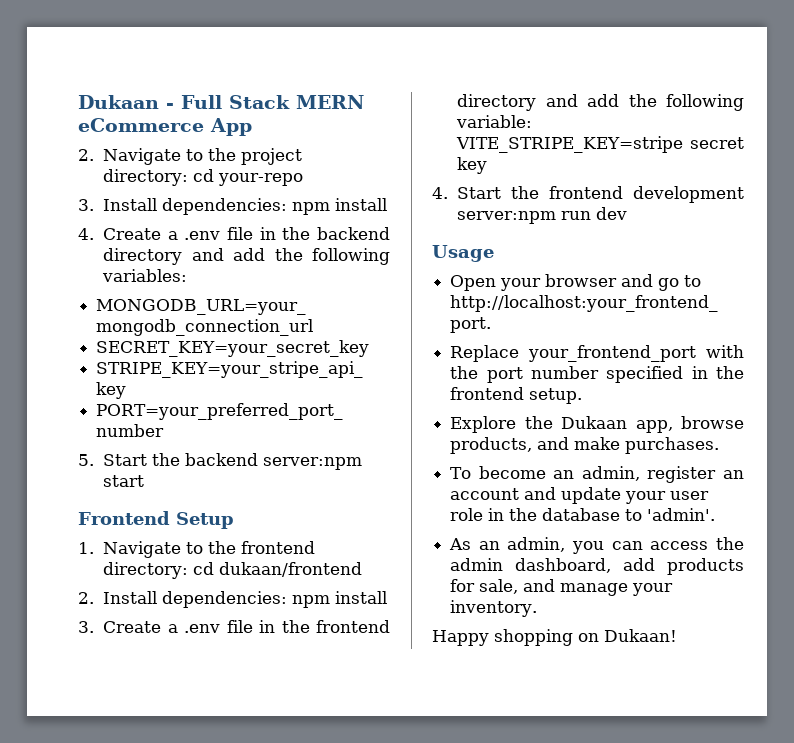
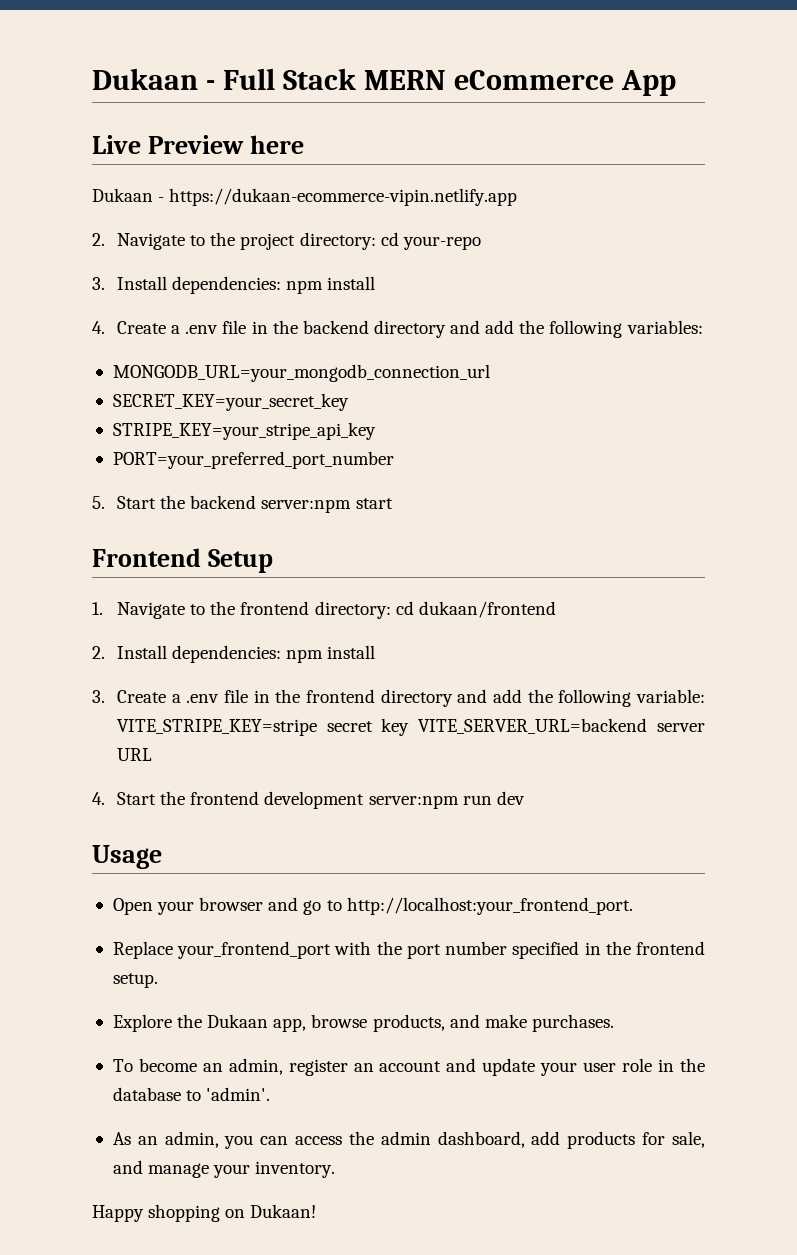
(252, 127) none -> [92,135,304,154] [92,188,518,206] // Live Preview here // Dukaan - https://dukaan-ecommerce-vipin.netlify.app
(488, 165) none -> [418,718,706,734] [116,748,152,761] VITE_SERVER_URL=backend server URL

